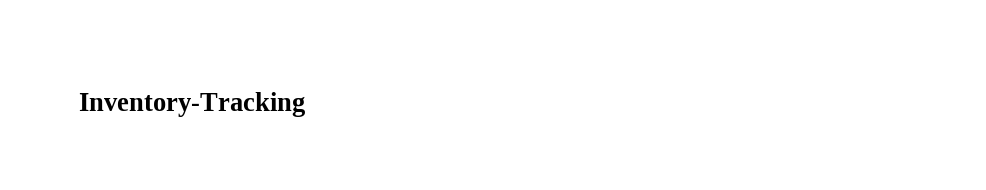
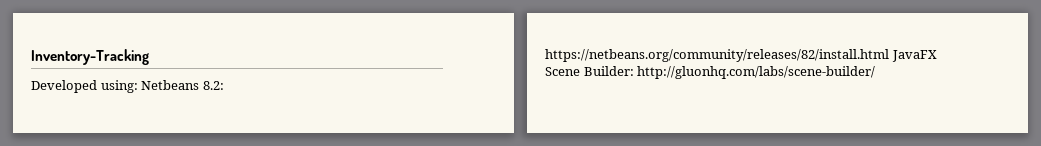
(305, 104) none -> [31,80,224,93] [545,49,937,62] [545,66,876,79] // Developed using: Netbeans 8.2: https://netbeans.org/community/releases/82/install.html JavaFX Scene Builder: http://gluonhq.com/labs/scene-builder/

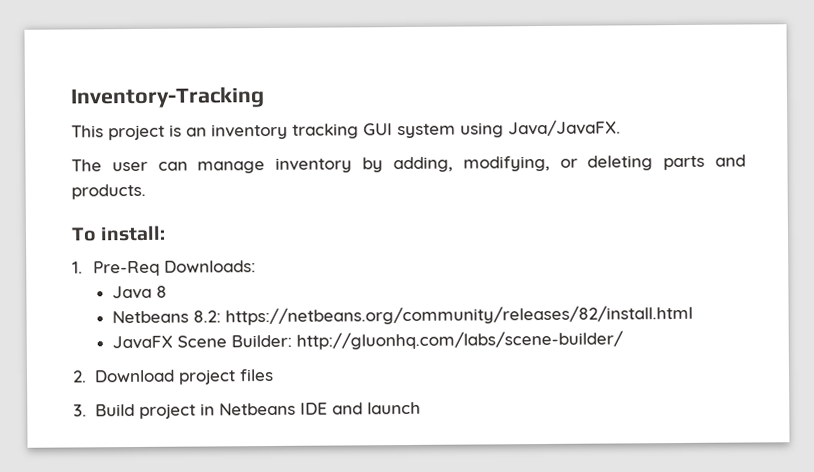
[31,80,138,93] Developed using: -> [71,119,621,141] [71,154,747,174] [71,183,146,200] [71,225,167,242] [72,260,257,277] [112,285,168,300] This project is an inventory tracking GUI system using Java/JavaFX. // The user can manage inventory by adding, modifying, or deleting parts and products. // To install: // 1. Pre-Req Downloads: // Java 8 //
(889, 55) none -> (694, 315) //
(876, 72) none -> [72,368,274,385] [73,401,421,419] // 2. Download project files // 3. Build project in Netbeans IDE and launch

